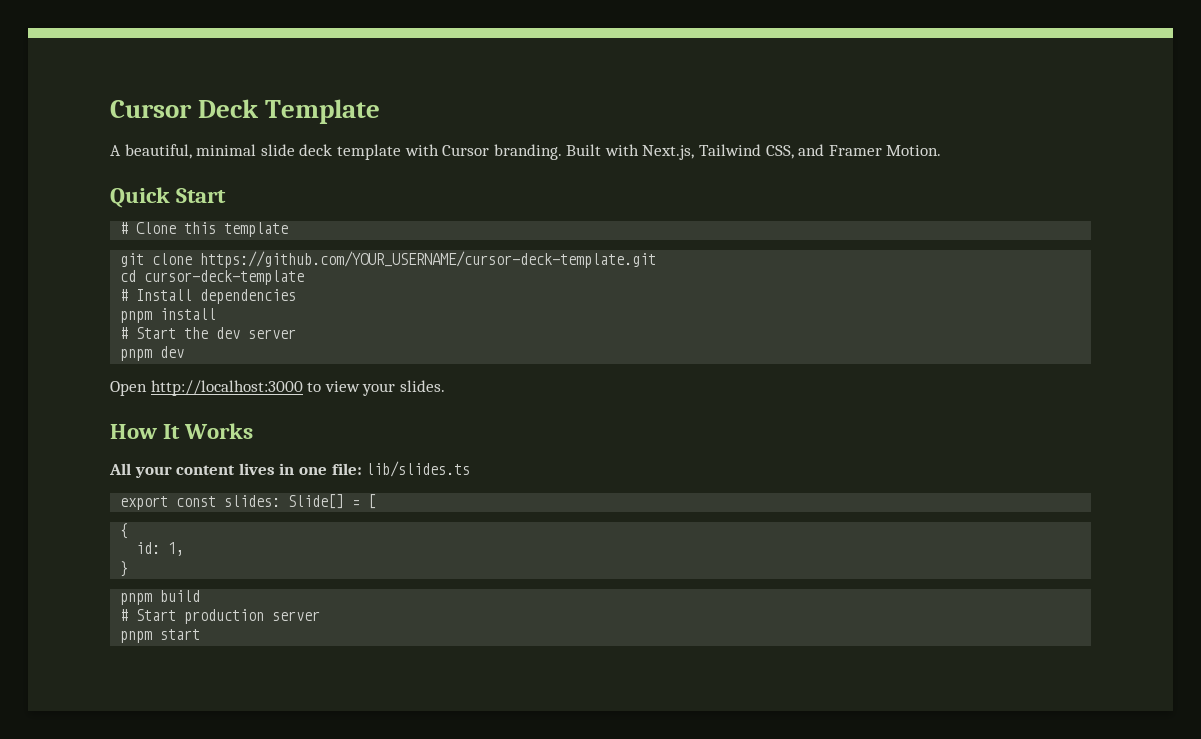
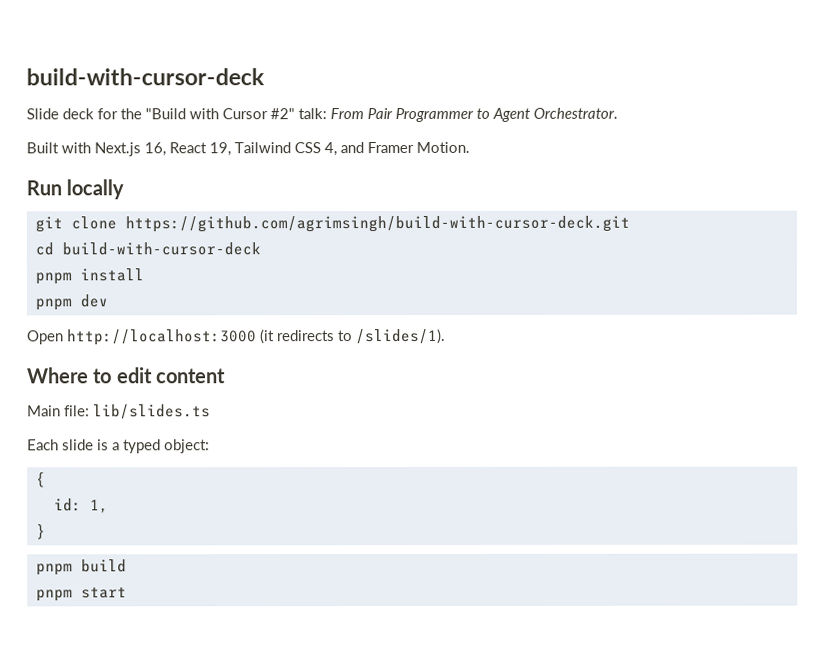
[110,99,381,124] [110,144,942,160] [110,187,227,208] [120,222,289,237] Cursor Deck Template // A beautiful, minimal slide deck template with Cursor branding. Built with Next.js, Tailwind CSS, and Framer Motion. // Quick Start // # Clone this template -> [26,68,265,86] [26,107,618,123] [26,141,470,157] [26,179,125,200] build-with-cursor-deck // Slide deck for the "Build with Cursor #2" talk: From Pair Programmer to Agent Orchestrator. // Built with Next.js 16, React 19, Tailwind CSS 4, and Framer Motion. // Run locally
[200,251,657,268] https://github.com/YOUR_USERNAME/cursor-deck-template.git -> [124,215,630,233] https://github.com/agrimsingh/build-with-cursor-deck.git
[144,270,305,285] [120,289,297,304] [120,308,217,323] [120,327,297,339] [120,346,185,361] [110,380,445,396] [110,423,254,439] [109,461,471,478] [120,494,377,510] cursor-deck-template // # Install dependencies // pnpm install // # Start the dev server // pnpm dev // Open http://localhost:3000 to view your slides. // How It Works // All your content lives in one file: lib/slides.ts // export const slides: Slide[] = [ -> [61,242,261,256] [34,268,144,285] [34,294,108,311] [26,328,446,346] [27,367,226,384] [27,404,211,420] [27,439,210,454] build-with-cursor-deck // pnpm install // pnpm dev // Open http://localhost:3000 (it redirects to /slides/1). // Where to edit content // Main file: lib/slides.ts // Each slide is a typed object:
[120,609,321,624] // # Start production server -> (127, 566) none

